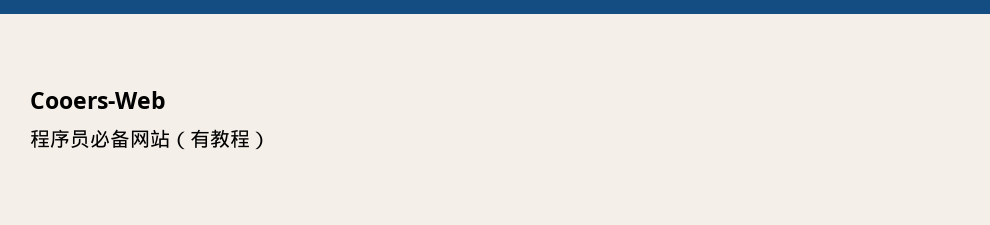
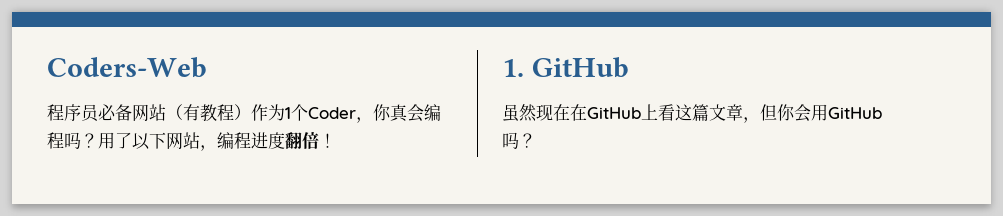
[30,91,166,109] Cooers-Web -> [47,57,207,78] Coders-Web
(270, 140) none -> [251,104,441,123] [47,132,336,151] [502,57,629,78] [502,104,882,123] [502,132,536,149] 作为1个Coder，你真会编程吗？用了以下网站，编程进度翻倍！ // 1. GitHub // 虽然现在在GitHub上看这篇文章，但你会用GitHub吗？

